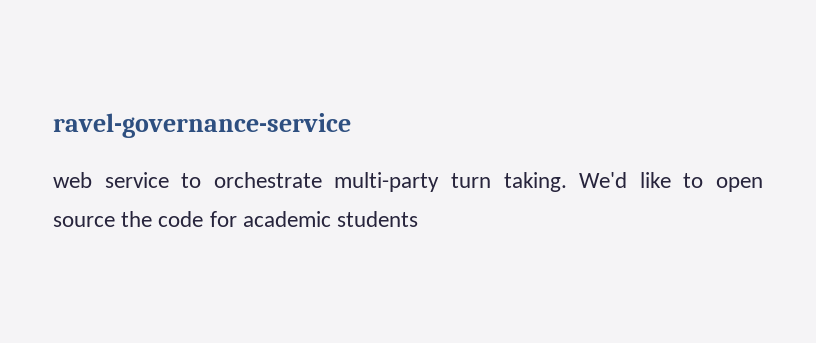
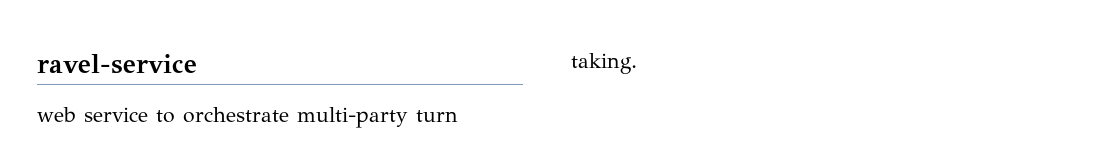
[53,113,351,138] ravel-governance-service -> [37,54,197,74] ravel-service
[579,172,764,192] [53,211,419,227] We'd like to open source the code for academic students -> (637, 63) none

